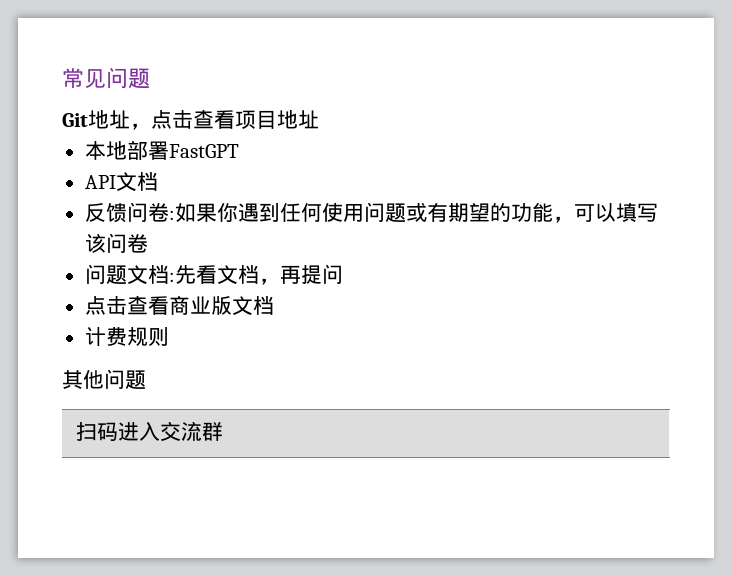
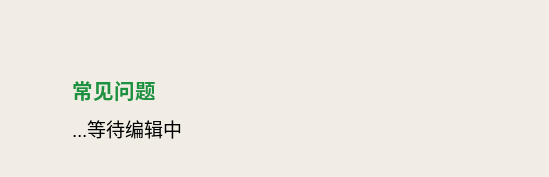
[62,109,319,130] [84,140,239,160] [84,172,158,192] [84,202,658,223] [84,233,148,253] [84,264,343,285] [84,295,274,316] [84,327,169,347] [62,369,146,390] [75,421,223,442] Git地址，点击查看项目地址 // 本地部署FastGPT // API文档 // 反馈问卷:如果你遇到任何使用问题或有期望的功能，可以填写该问卷 // 问题文档:先看文档，再提问 // 点击查看商业版文档 // 计费规则 // 其他问题 // 扫码进入交流群 -> [72,120,182,139] ...等待编辑中

